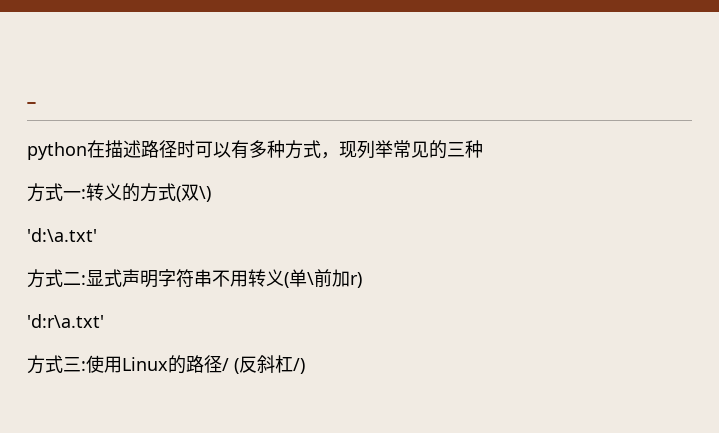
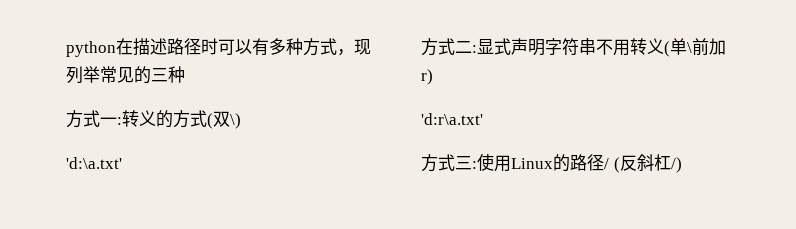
[27,102,37,109] - // -> (66, 49) none

